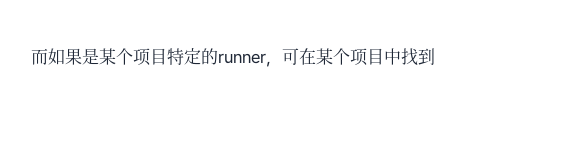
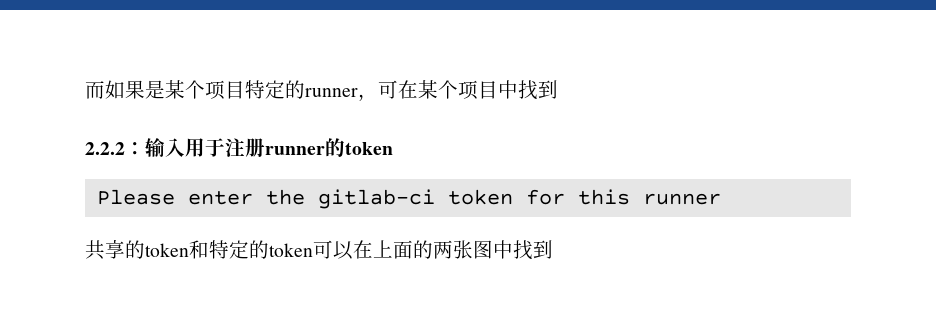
(435, 56) none -> [85,137,393,157] [96,189,721,209] [85,240,553,260] // 2.2.2：输入用于注册runner的token // Please enter the gitlab-ci token for this runner // 共享的token和特定的token可以在上面的两张图中找到

